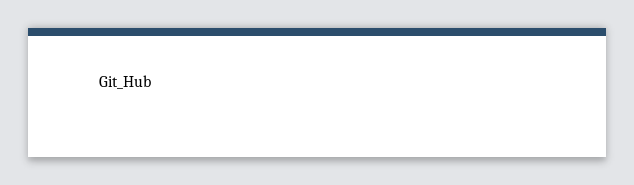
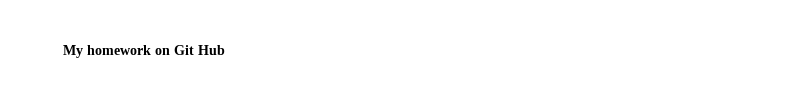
[99,75,151,89] Git_Hub -> [63,45,225,58] My homework on Git Hub

